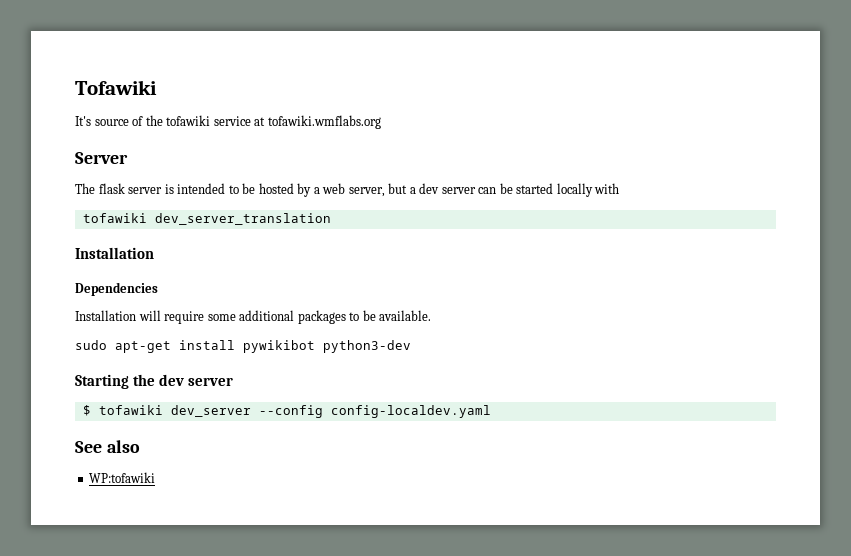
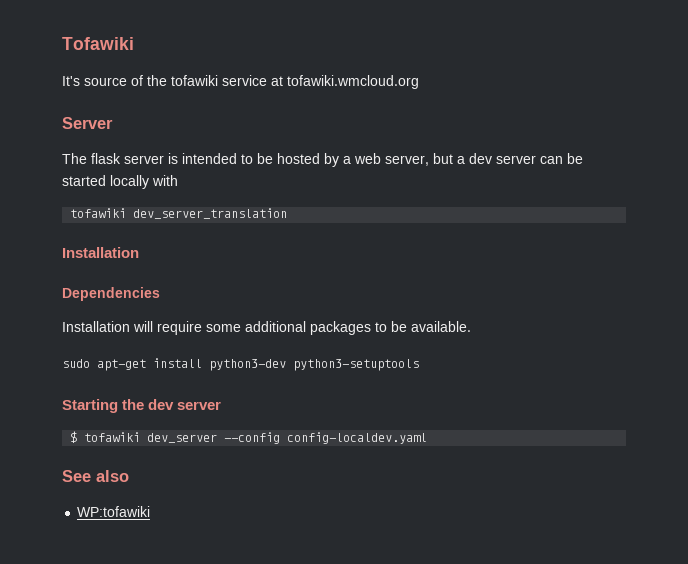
[267,115,381,129] tofawiki.wmflabs.org -> [287,75,419,89] tofawiki.wmcloud.org
[243,340,315,353] pywikibot -> (202, 363) none
(411, 346) none -> [293,359,419,371] python3-setuptools

